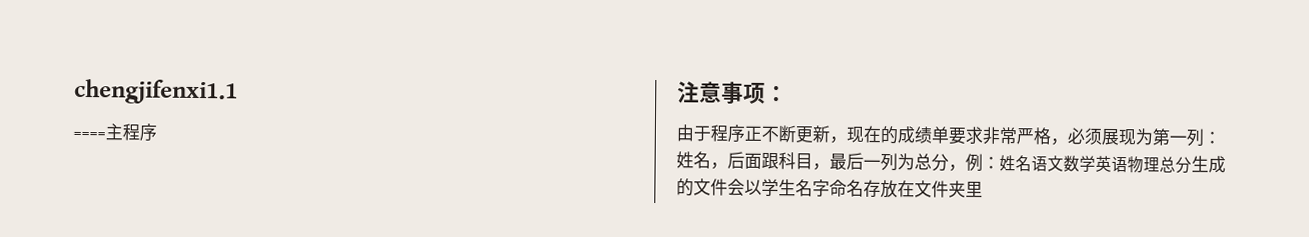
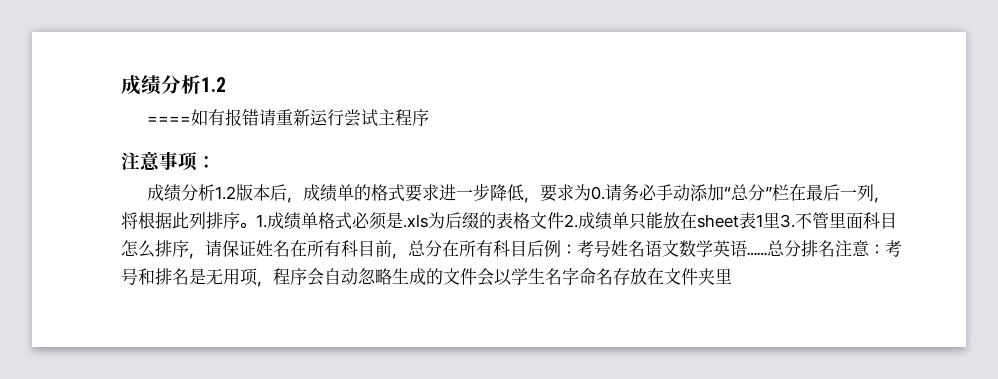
[74,78,238,105] [73,123,157,142] [677,81,788,104] [676,124,1221,147] [676,151,1192,174] chengjifenxi1.1 // ====主程序 // 注意事项： // 由于程序正不断更新，现在的成绩单要求非常严格，必须展现为第一列：姓名，后面跟科目，最后一列为总分，例：姓名语文数学英语物理总分 -> [121,75,226,95] [147,109,430,127] [121,151,216,171] [147,183,891,203] [121,212,897,230] [121,240,902,259] [121,268,392,287] 成绩分析1.2 // ====如有报错请重新运行尝试主程序 // 注意事项： // 成绩分析1.2版本后，成绩单的格式要求进一步降低，要求为0.请务必手动添加“总分”栏在最后一列，将根据此列排序。1.成绩单格式必须是.xls为后缀的表格文件2.成绩单只能放在sheet表1里3.不管里面科目怎么排序，请保证姓名在所有科目前，总分在所有科目后例：考号姓名语文数学英语……总分排名注意：考号和排名是无用项，程序会自动忽略

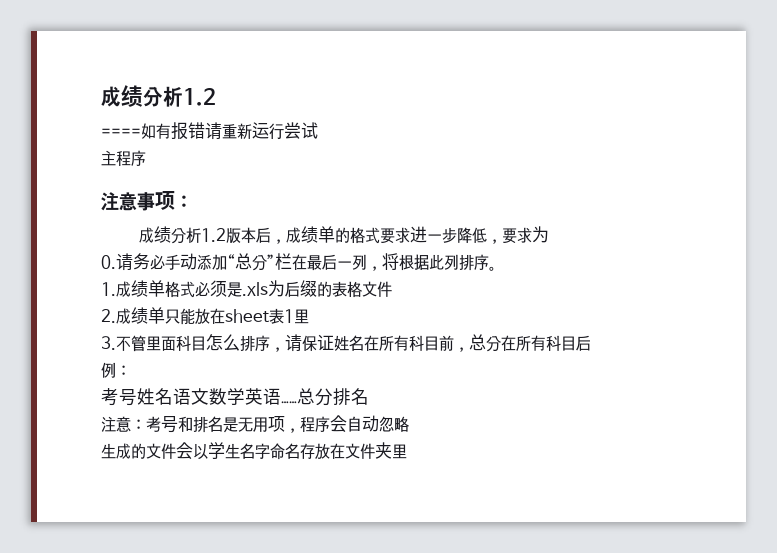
(379, 118) none -> (318, 130) //
(592, 192) none -> (549, 234) //
(256, 225) none -> (497, 268) //
(564, 220) none -> (392, 289) //
(780, 220) none -> (309, 316) //
(544, 248) none -> (591, 343) //
(577, 249) none -> (131, 370) //
(835, 248) none -> (369, 396) //
(392, 276) none -> (409, 424) //

